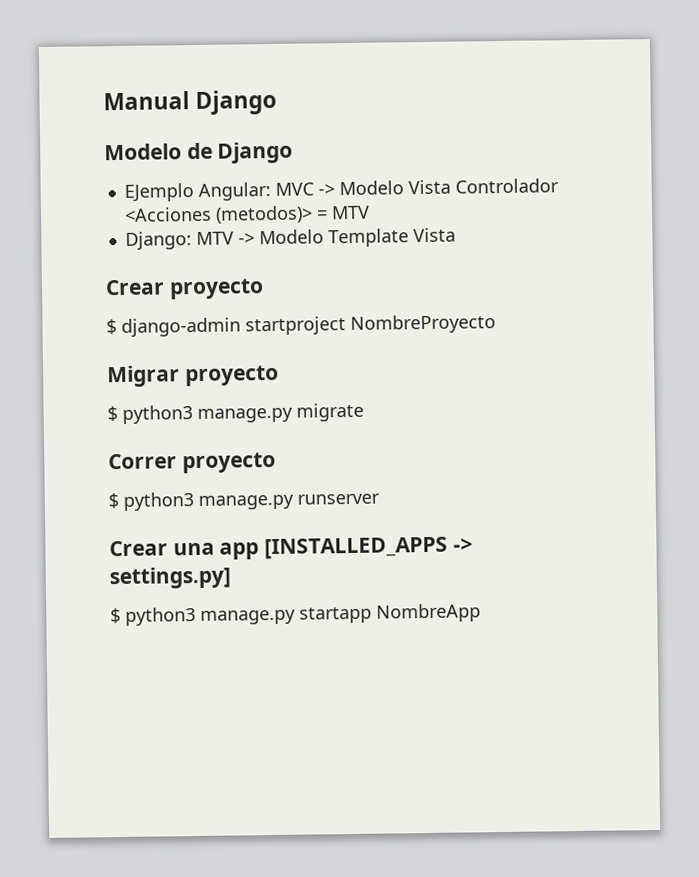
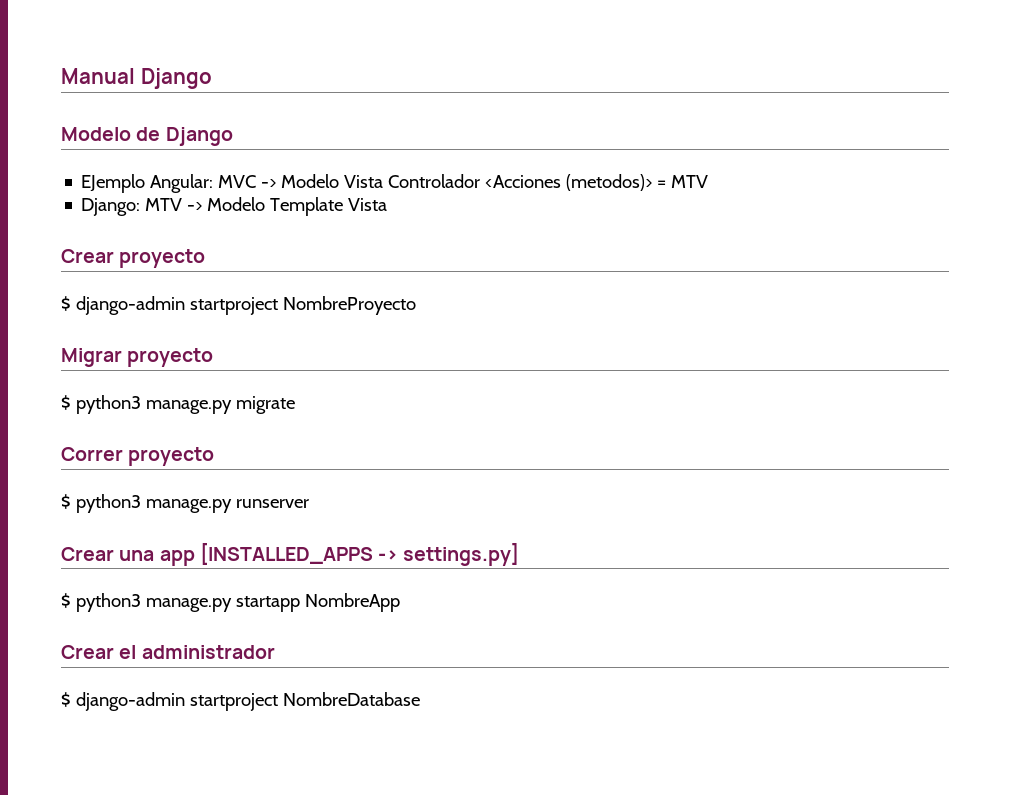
(481, 613) none -> [61,645,275,659] [61,692,420,711] // Crear el administrador // $ django-admin startproject NombreDatabase

